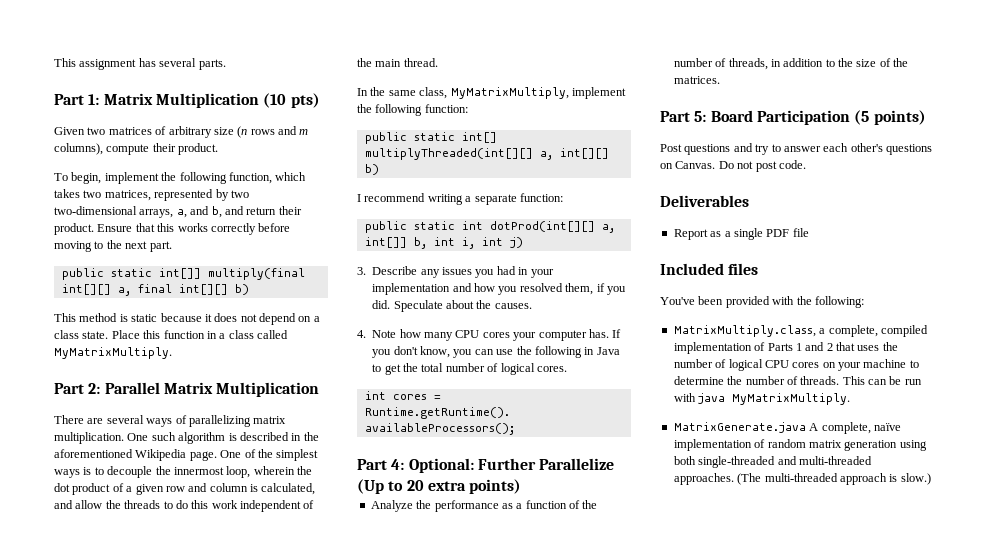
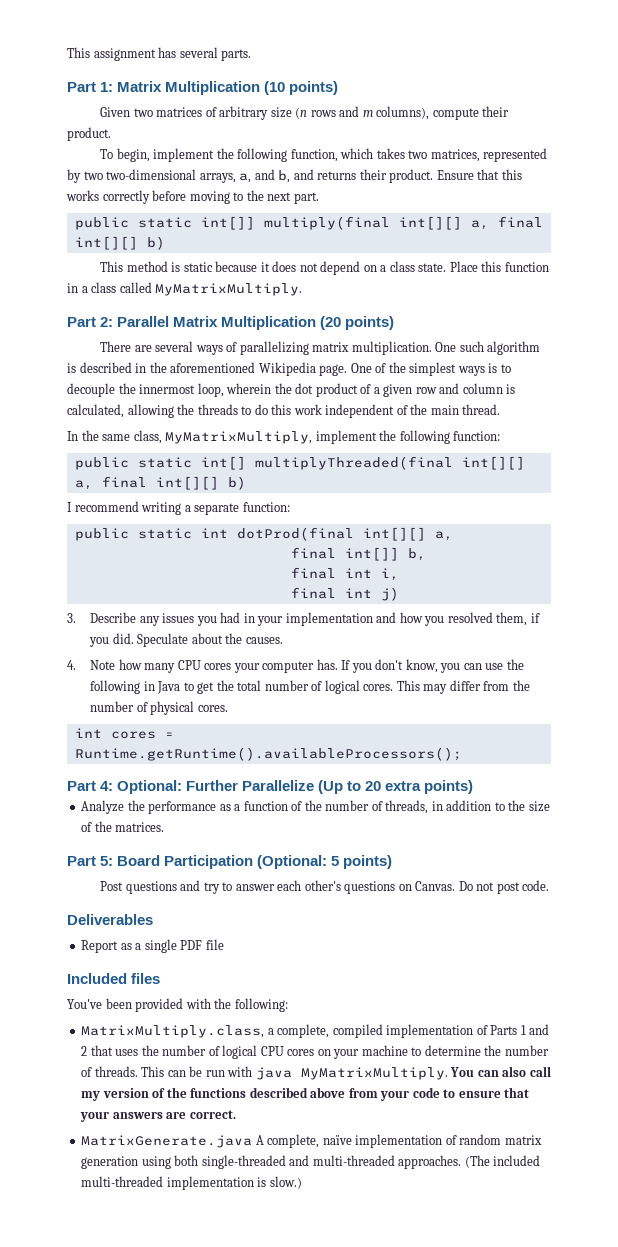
[290,93,320,108] pts) -> [289,81,339,95] points)
[246,207,277,215] return -> [317,171,357,180] returns
(320, 389) none -> [320,316,395,330] (20 points)
[54,500,103,509] and allow -> [127,404,174,418] allowing
[364,148,553,160] multiplyThreaded(int[][] a, -> [254,456,525,470] [74,476,147,490] multiplyThreaded(final int[][] a, final
[489,221,615,233] dotProd(int[][] a, -> [236,527,453,541] [290,547,336,559] dotProd(final int[][] a, // final
(427, 243) none -> [290,567,336,579] // final
(475, 243) none -> [290,587,336,599] // final
(567, 369) none -> [396,680,530,694] [90,701,228,715] This may differ from the number of physical cores.
[854,110,870,125] (5 -> [257,855,340,869] (Optional: 5
(851, 399) none -> [450,1066,551,1077] [81,1087,530,1101] [80,1110,236,1122] You can also call my version of the functions described above from your code to ensure that your answers are correct.
[764,473,887,485] multi-threaded approach -> [493,1155,541,1166] [81,1176,254,1190] included multi-threaded implementation

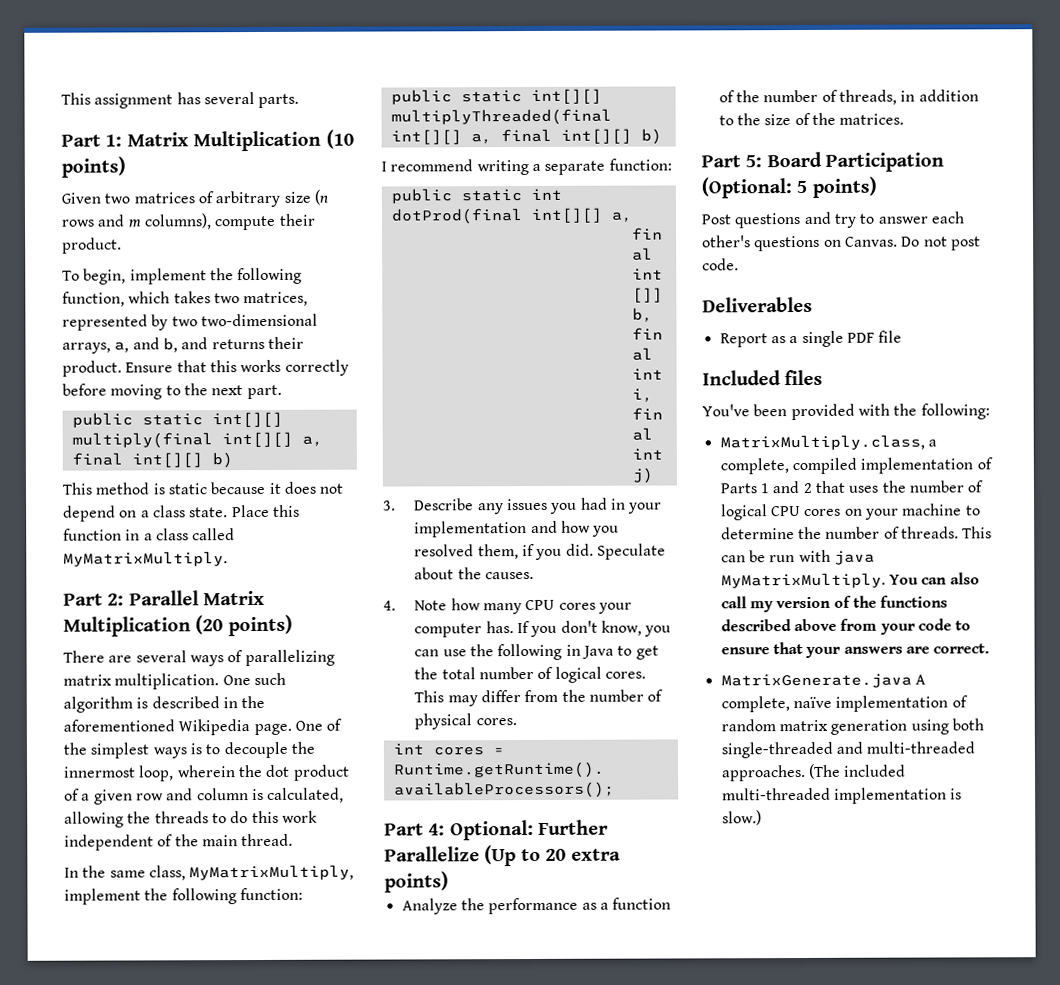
[200,216,255,230] int[]] -> [211,411,283,428] int[][]
[200,456,246,470] int[] -> [530,88,602,104] int[][]

